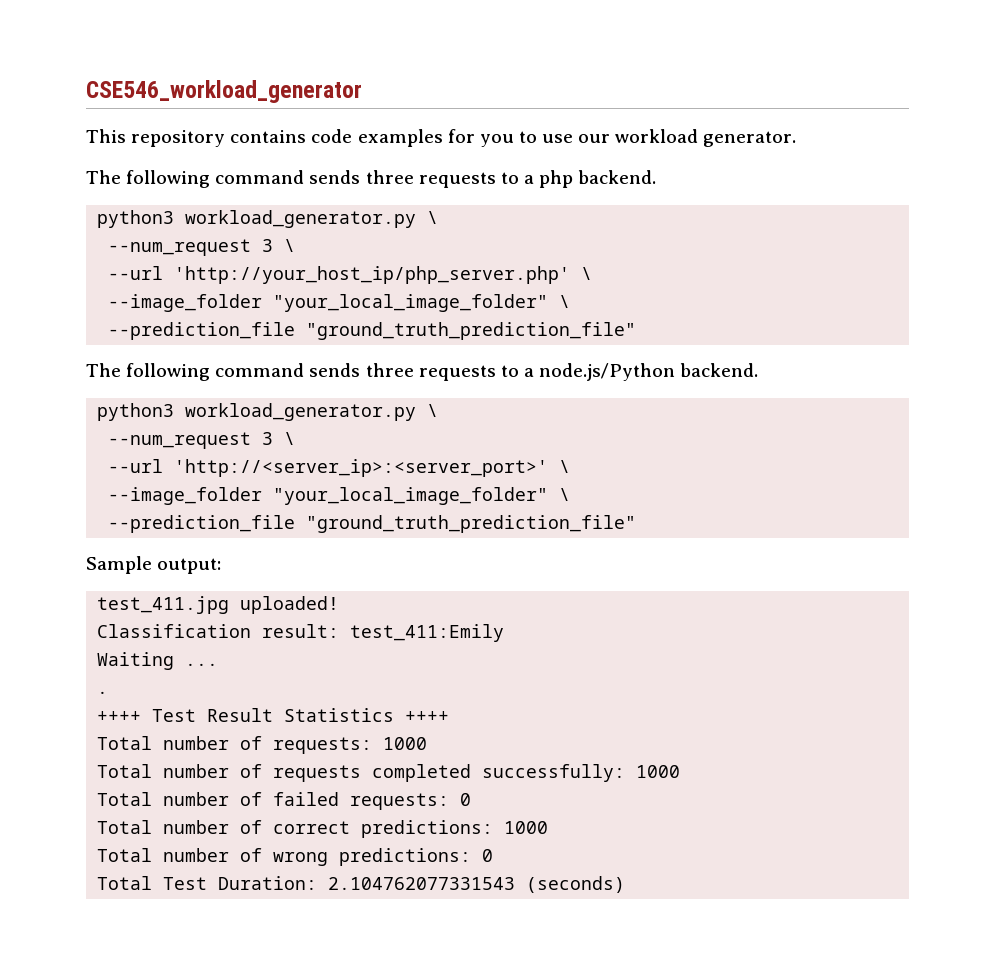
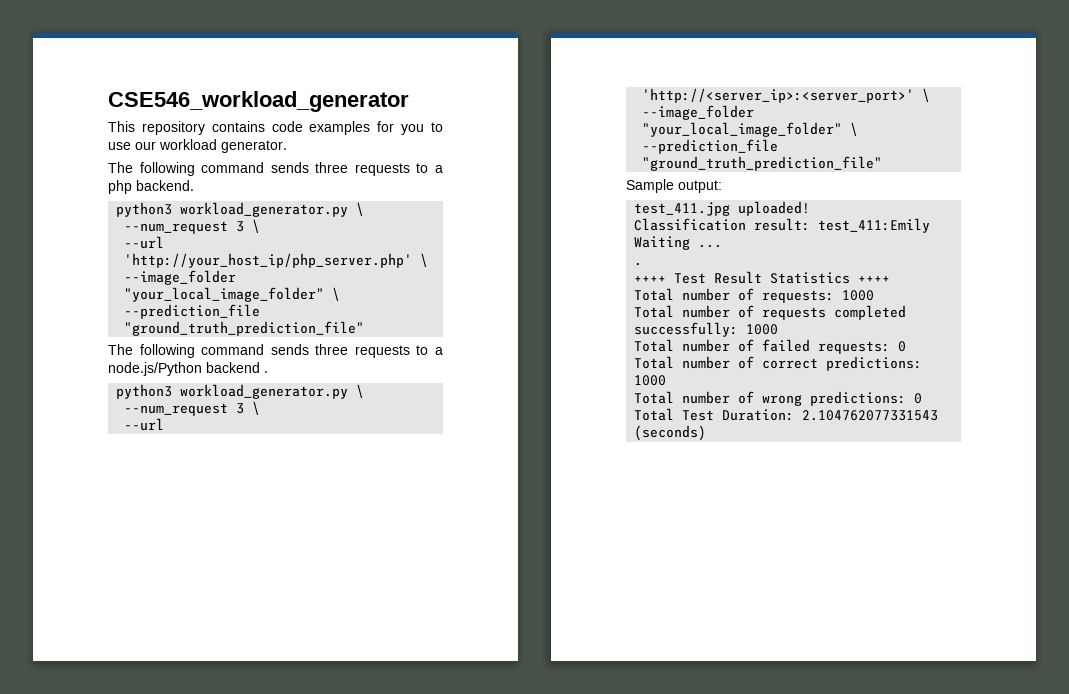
[680,363,759,377] backend. -> [206,362,268,373] backend .

